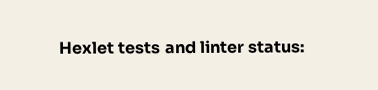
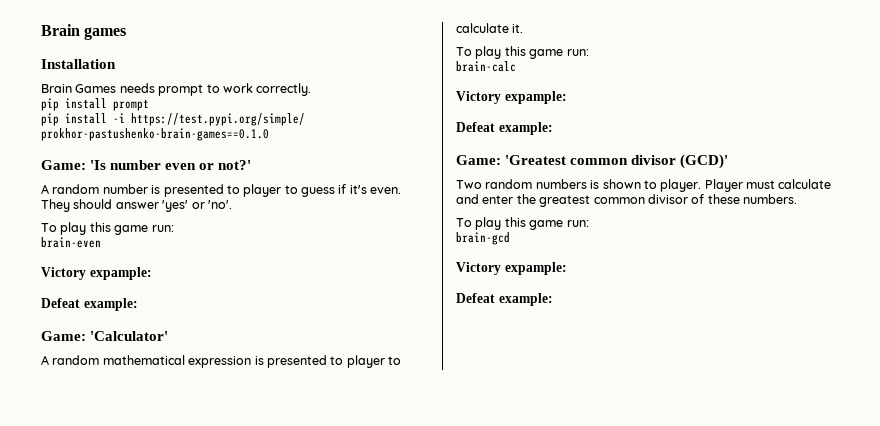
[58,39,306,55] Hexlet tests and linter status: -> [41,24,127,40] [41,59,116,69] [41,83,312,96] [41,98,149,111] [41,113,305,126] [41,128,269,141] [41,160,252,170] [41,184,402,197] [41,199,232,212] [41,222,174,235] [41,237,101,248] [41,267,152,280] [41,298,138,311] [41,331,169,341] [41,355,401,368] [456,23,524,33] [456,46,589,59] [456,61,516,72] [456,91,567,104] [456,122,553,135] [456,154,729,169] [456,179,832,192] [456,194,797,207] [456,217,589,230] [456,232,510,245] [456,262,567,275] [456,293,553,306] Brain games // Installation // Brain Games needs prompt to work correctly. // pip install prompt // pip install -i https://test.pypi.org/simple/ prokhor-pastushenko-brain-games==0.1.0 // Game: 'Is number even or not?' // A random number is presented to player to guess if it's even. They should answer 'yes' or 'no'. // To play this game run: // brain-even // Victory expample: // Defeat example: // Game: 'Calculator' // A random mathematical expression is presented to player to calculate it. // To play this game run: // brain-calc // Victory expample: // Defeat example: // Game: 'Greatest common divisor (GCD)' // Two random numbers is shown to player. Player must calculate and enter the greatest common divisor of these numbers. // To play this game run: // brain-gcd // Victory expample: // Defeat example:

